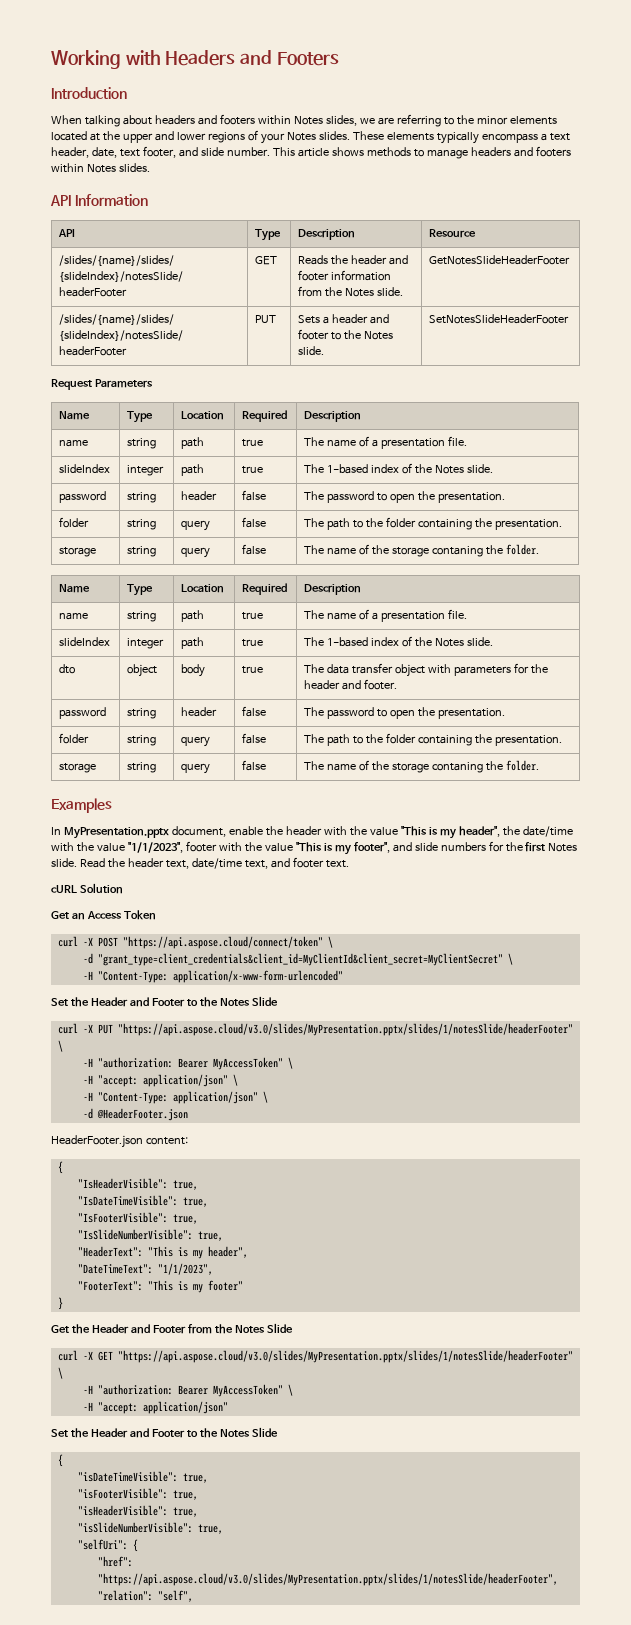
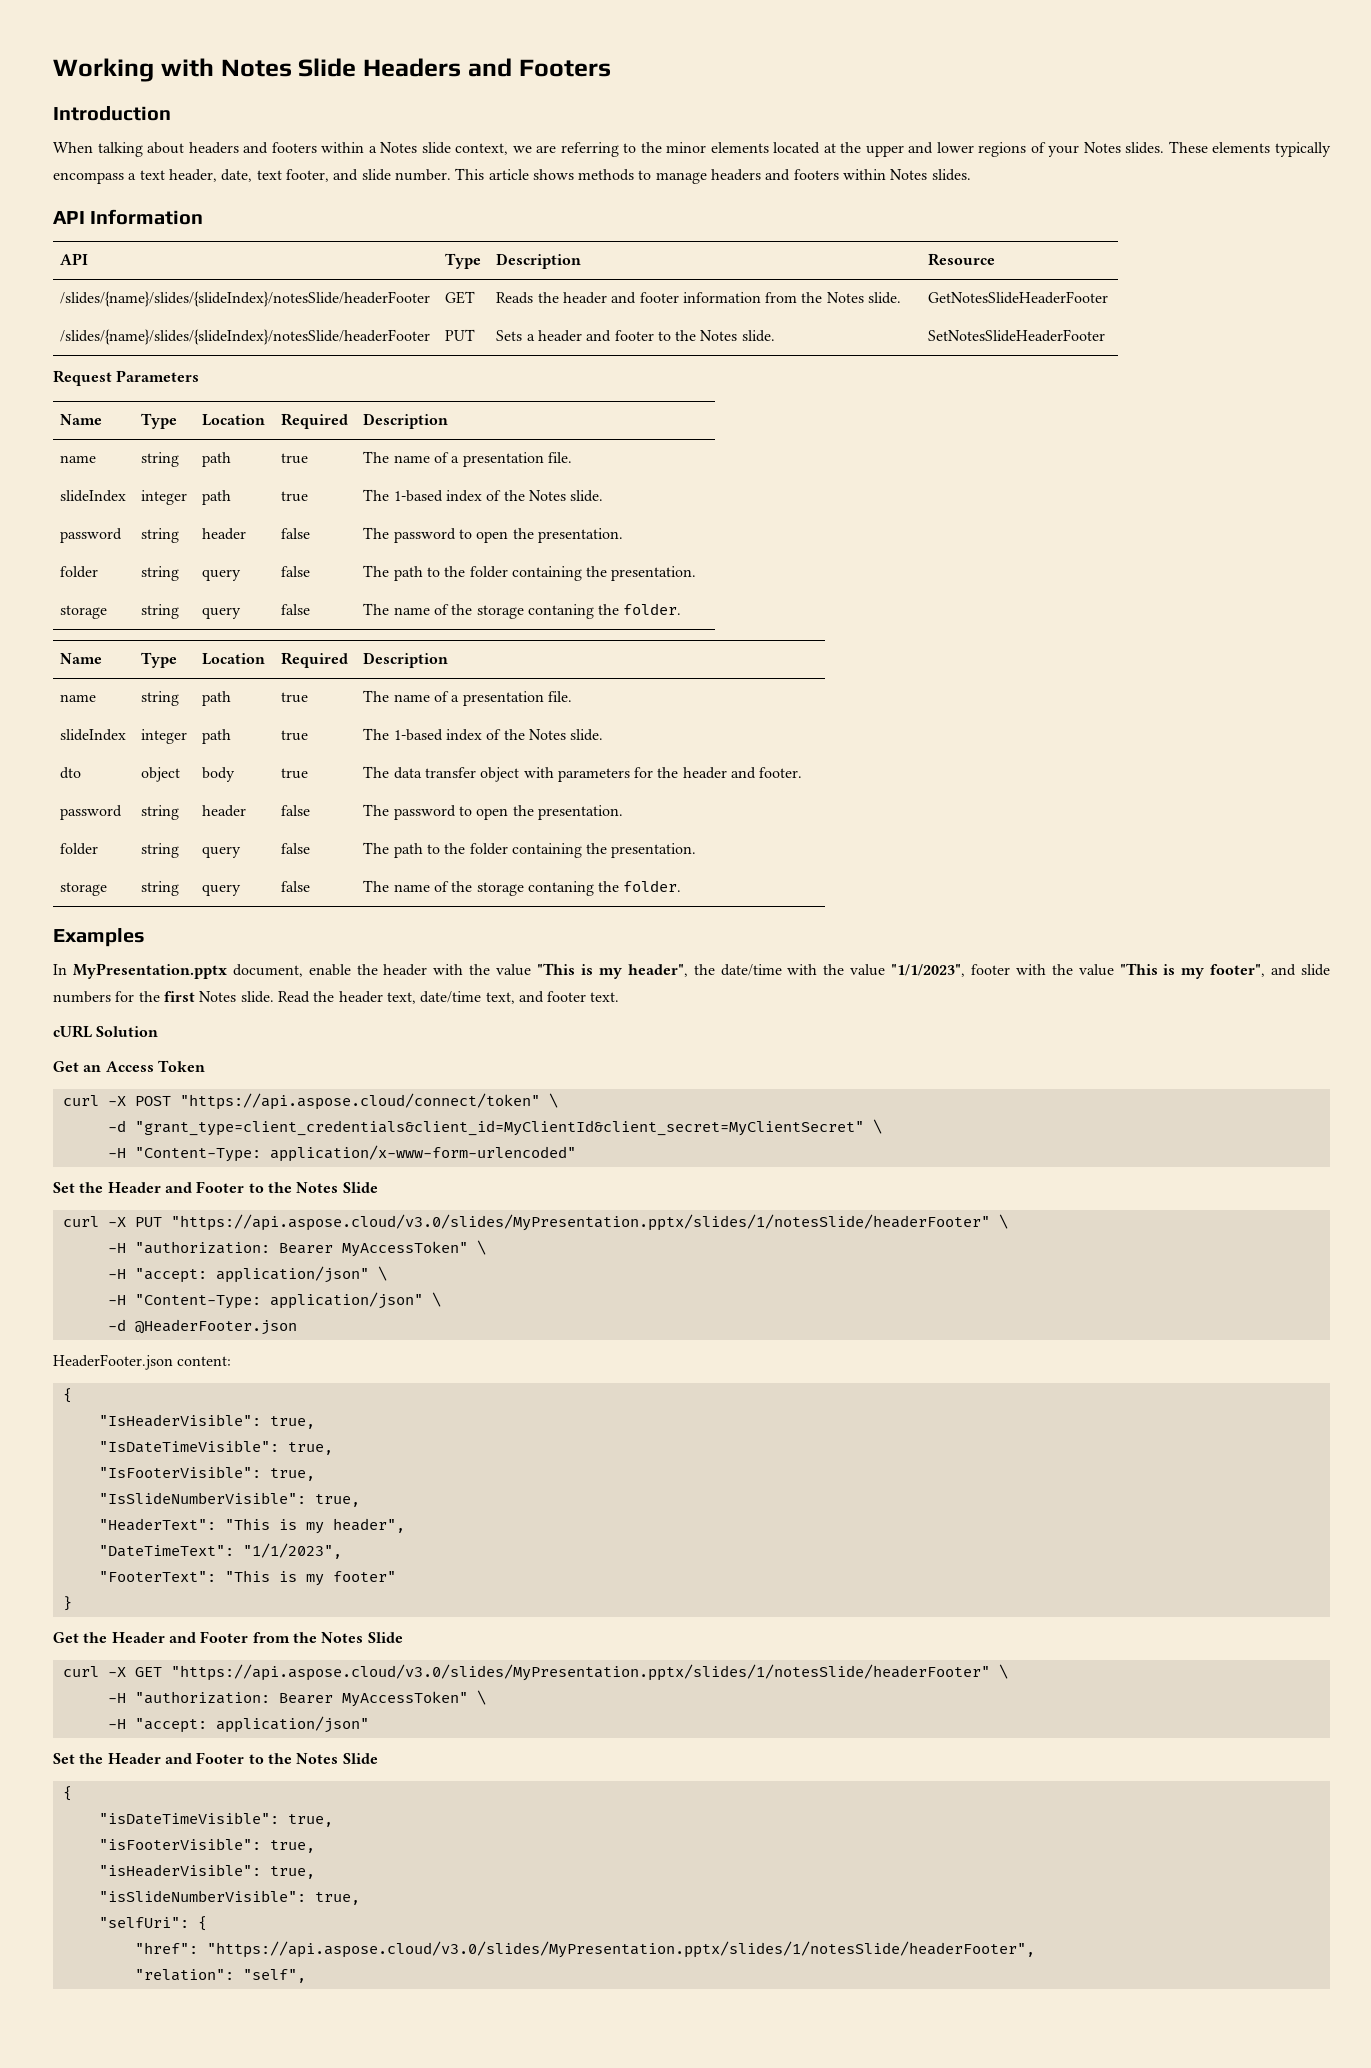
(161, 57) none -> [220,58,357,77] Notes Slide
[293,115,357,126] Notes slides, -> [368,142,509,155] a Notes slide context,

